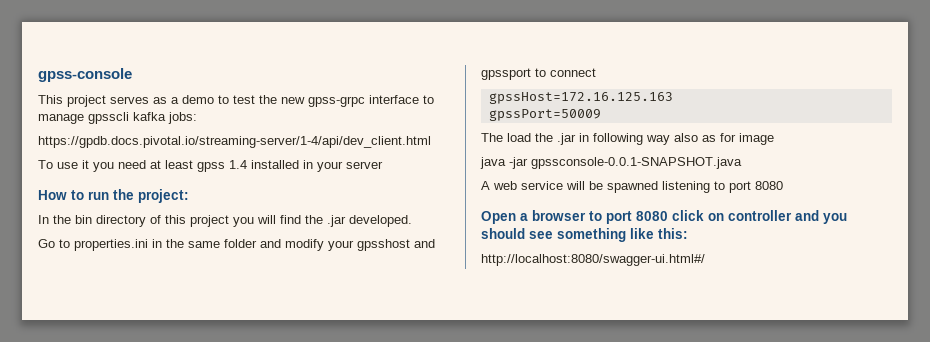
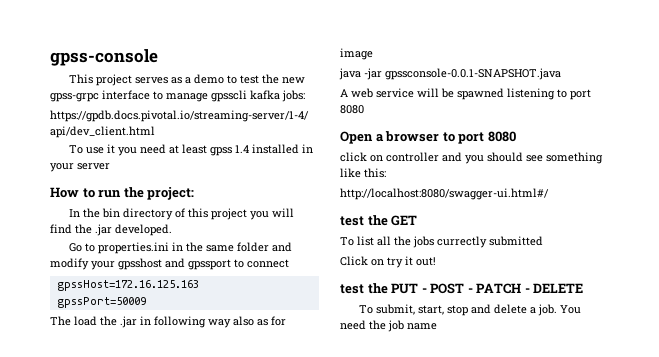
(668, 216) none -> (516, 136) //
(705, 260) none -> [340,215,418,226] [340,236,543,248] [340,256,436,268] [340,283,584,294] [359,304,582,316] [340,320,437,332] // test the GET // To list all the jobs currectly submitted // Click on try it out! // test the PUT - POST - PATCH - DELETE // To submit, start, stop and delete a job. You need the job name

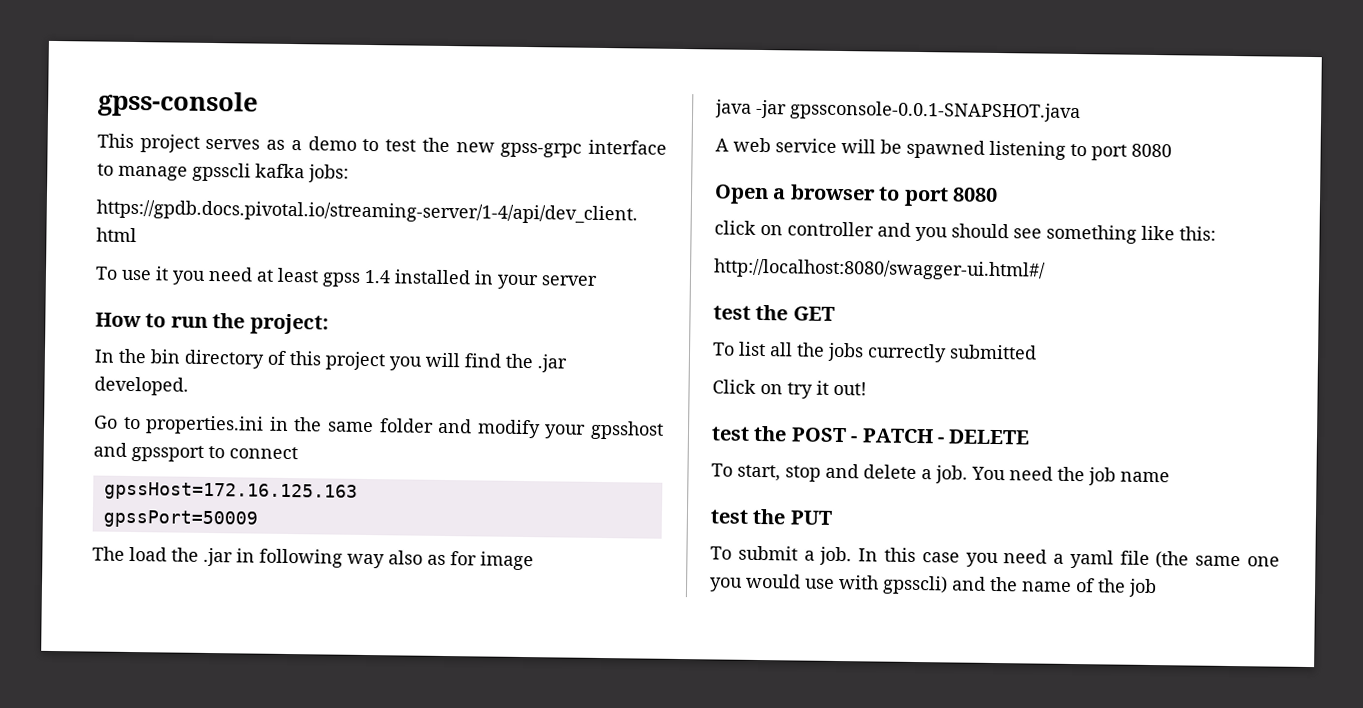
[391,283,427,294] PUT - -> (788, 433) none
[376,304,416,315] submit, -> (733, 470) none
(437, 326) none -> [710,508,833,525] [710,545,1280,569] [709,573,1157,598] // test the PUT // To submit a job. In this case you need a yaml file (the same one you would use with gpsscli) and the name of the job

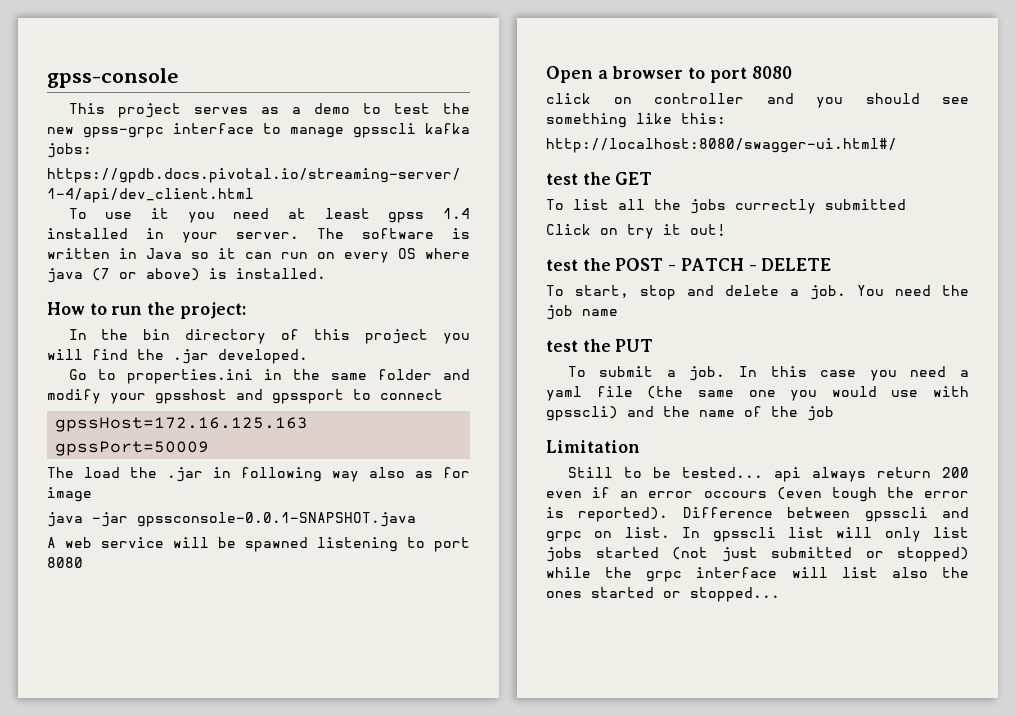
[541,275,597,286] server -> [236,228,470,239] [47,248,470,263] [47,268,326,283] server. The software is written in Java so it can run on every OS where java (7 or above) is installed.
(1157, 588) none -> [546,440,640,453] [567,467,969,482] [546,487,969,502] [546,507,969,522] [546,527,969,542] [546,547,969,562] [546,567,969,582] [546,587,780,602] // Limitation // Still to be tested... api always return 200 even if an error occours (even tough the error is reported). Difference between gpsscli and grpc on list. In gpsscli list will only list jobs started (not just submitted or stopped) while the grpc interface will list also the ones started or stopped...

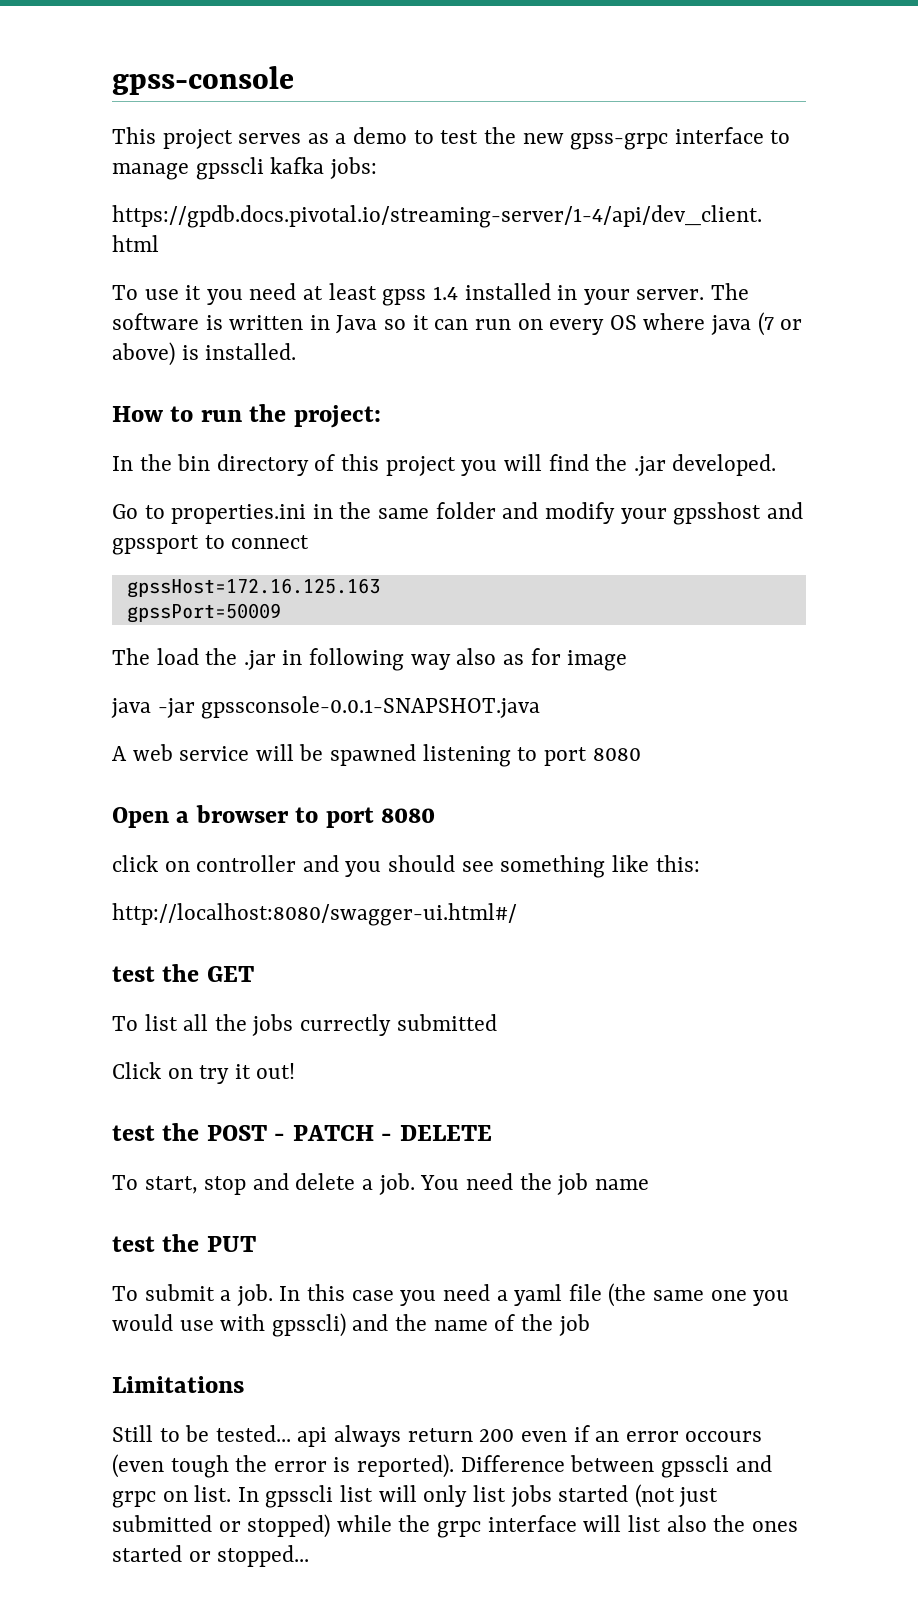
[546,440,640,453] Limitation -> [112,1376,244,1393] Limitations

